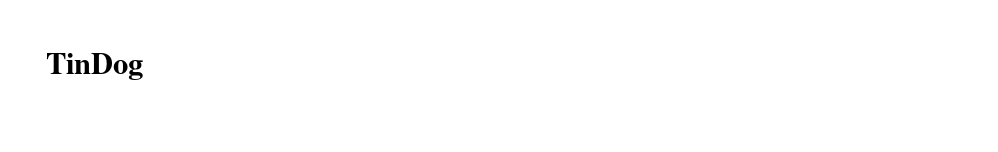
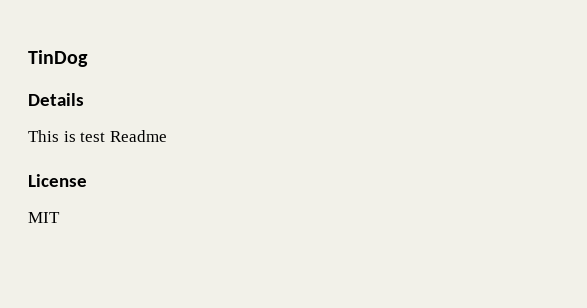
(143, 66) none -> [28,93,84,106] [28,130,167,142] [28,174,87,187] [28,212,60,223] // Details // This is test Readme // License // MIT

